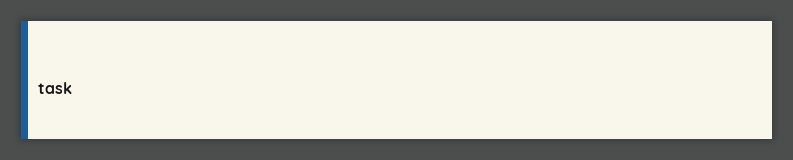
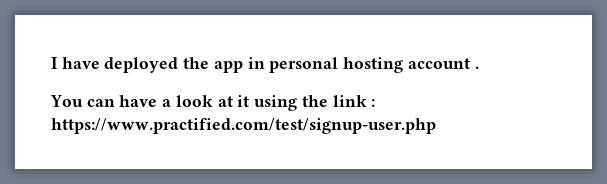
[38,82,72,94] task -> [51,57,479,73] [50,95,376,111] [51,118,436,134] I have deployed the app in personal hosting account . // You can have a look at it using the link : https://www.practified.com/test/signup-user.php

